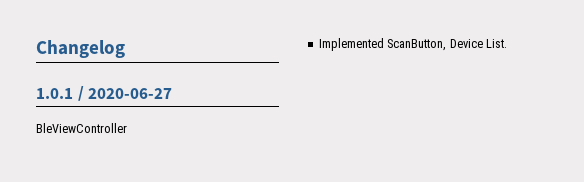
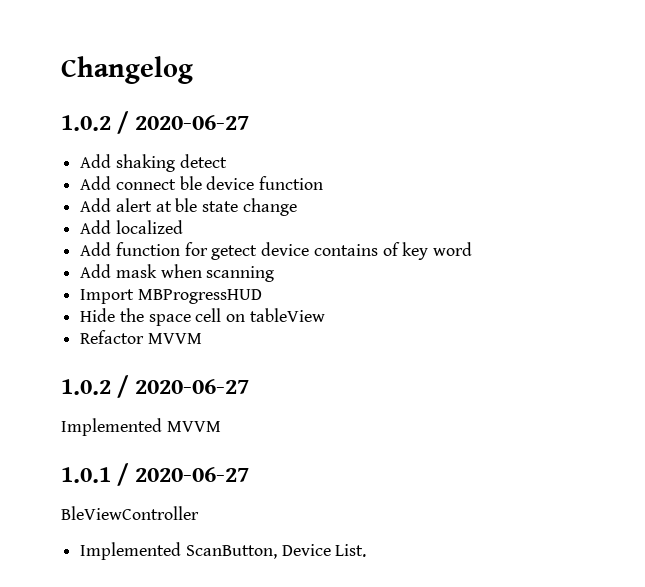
(125, 49) none -> [61,111,249,134] [80,154,227,172] [80,176,324,190] [80,198,297,216] [80,220,183,234] [80,242,473,260] [80,264,275,282] [80,289,262,304] [80,308,325,326] [80,330,202,344] [61,375,249,398] [61,418,221,436] // 1.0.2 / 2020-06-27 // Add shaking detect // Add connect ble device function // Add alert at ble state change // Add localized // Add function for getect device contains of key word // Add mask when scanning // Import MBProgressHUD // Hide the space cell on tableView // Refactor MVVM // 1.0.2 / 2020-06-27 // Implemented MVVM

